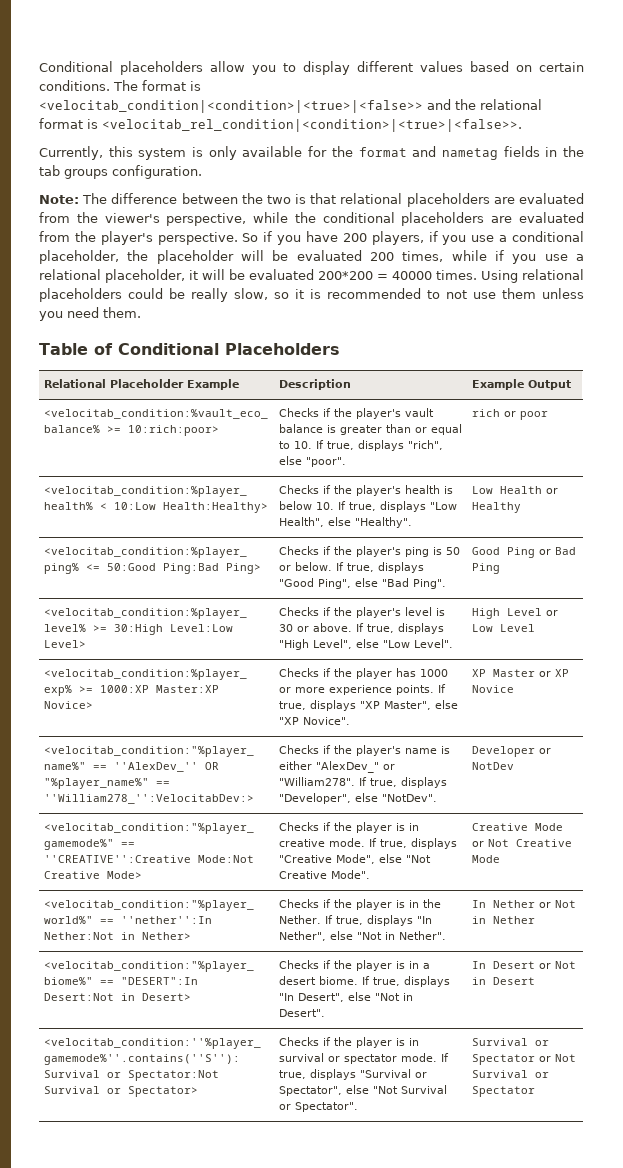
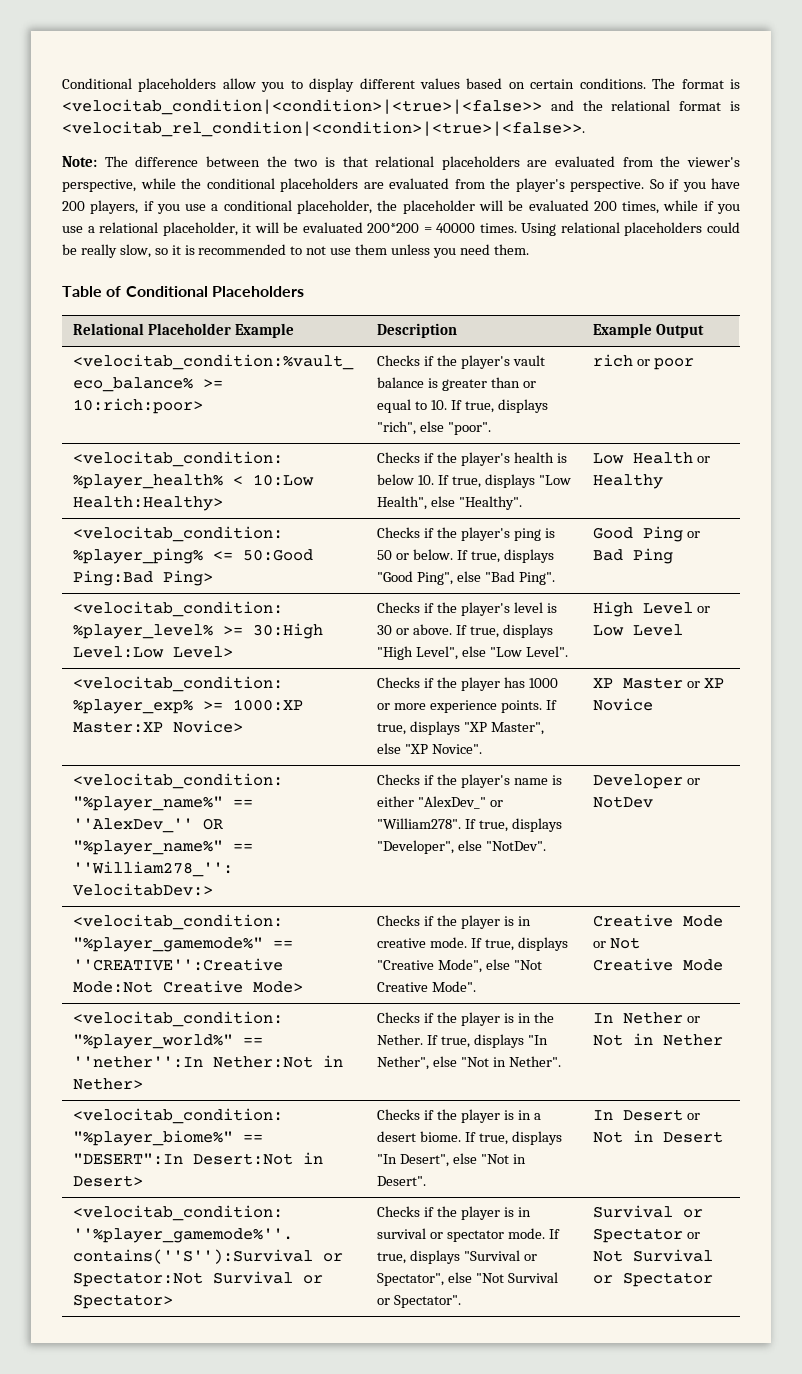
[39,146,584,160] [39,165,202,179] // Currently, this system is only available for the format and nametag fields in the tab groups configuration. -> (585, 129) none

